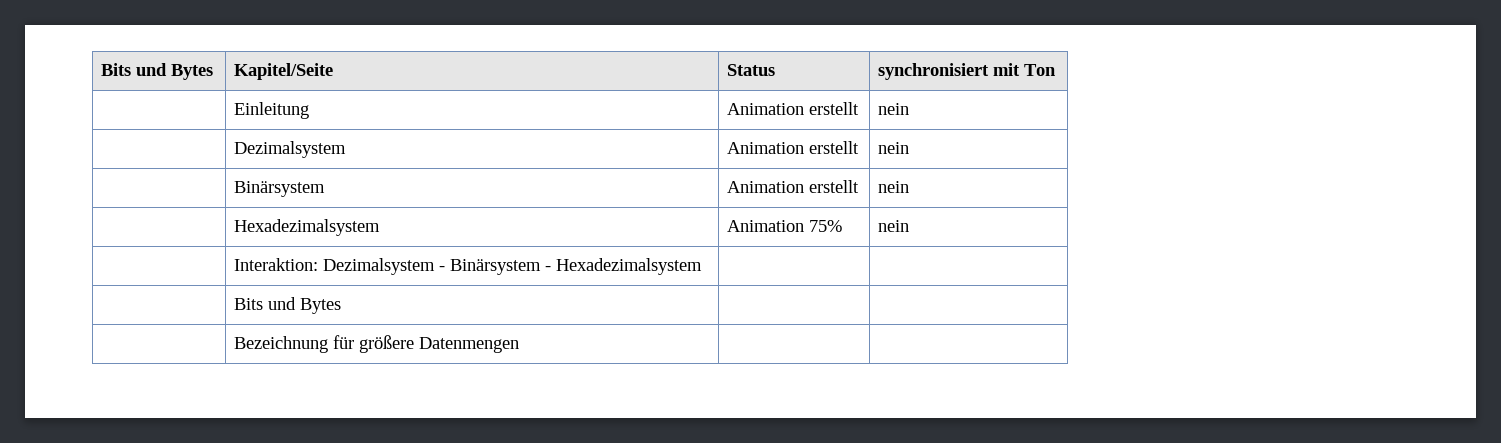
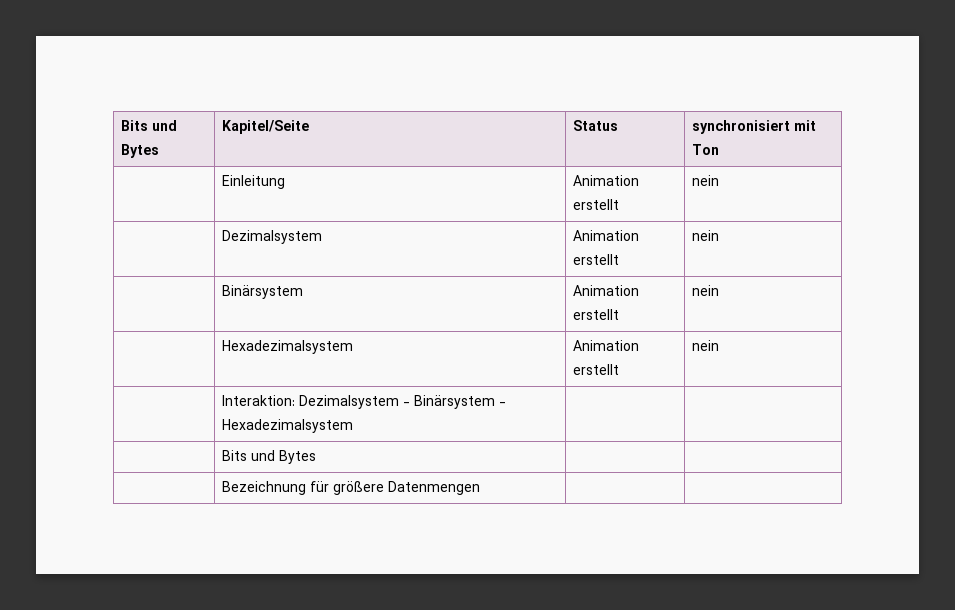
[808,220,842,232] 75% -> [573,364,620,375] erstellt

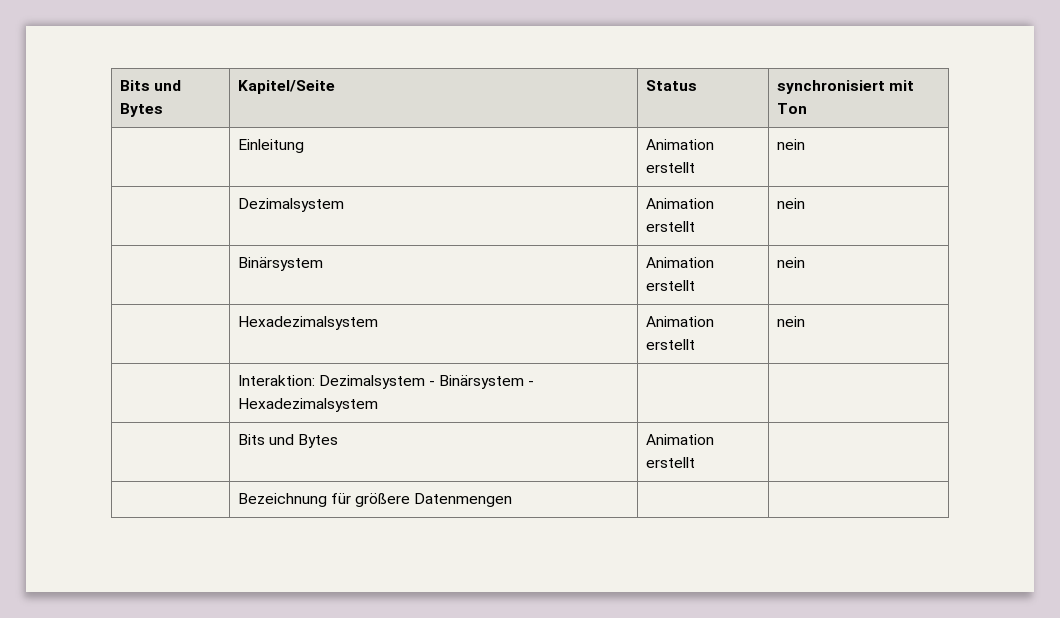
(317, 457) none -> [645,434,714,445] [645,457,695,468] Animation erstellt

